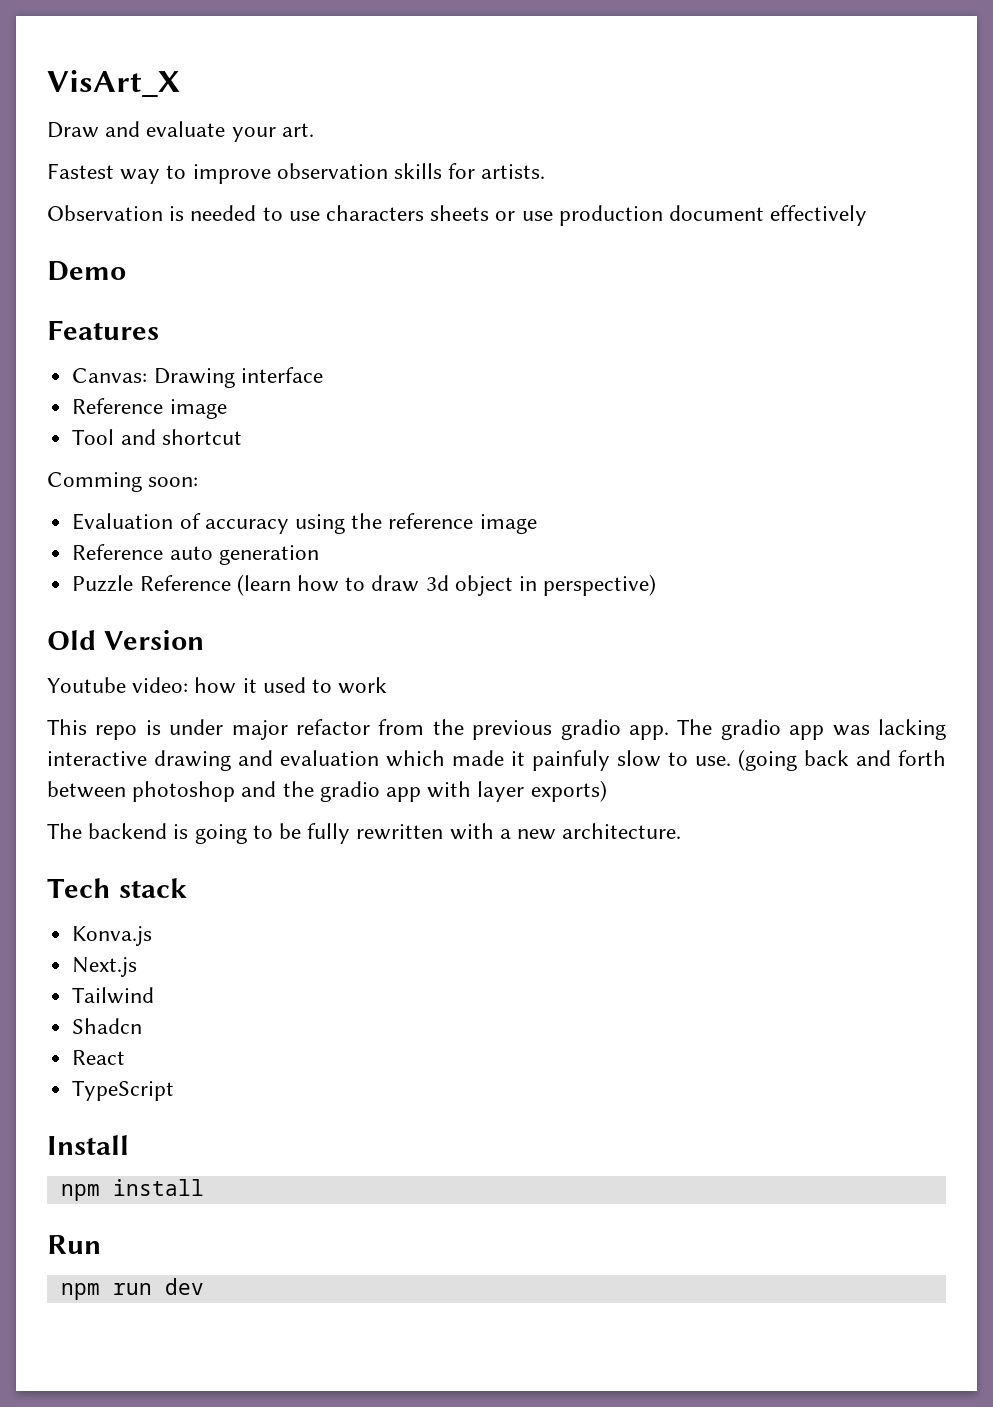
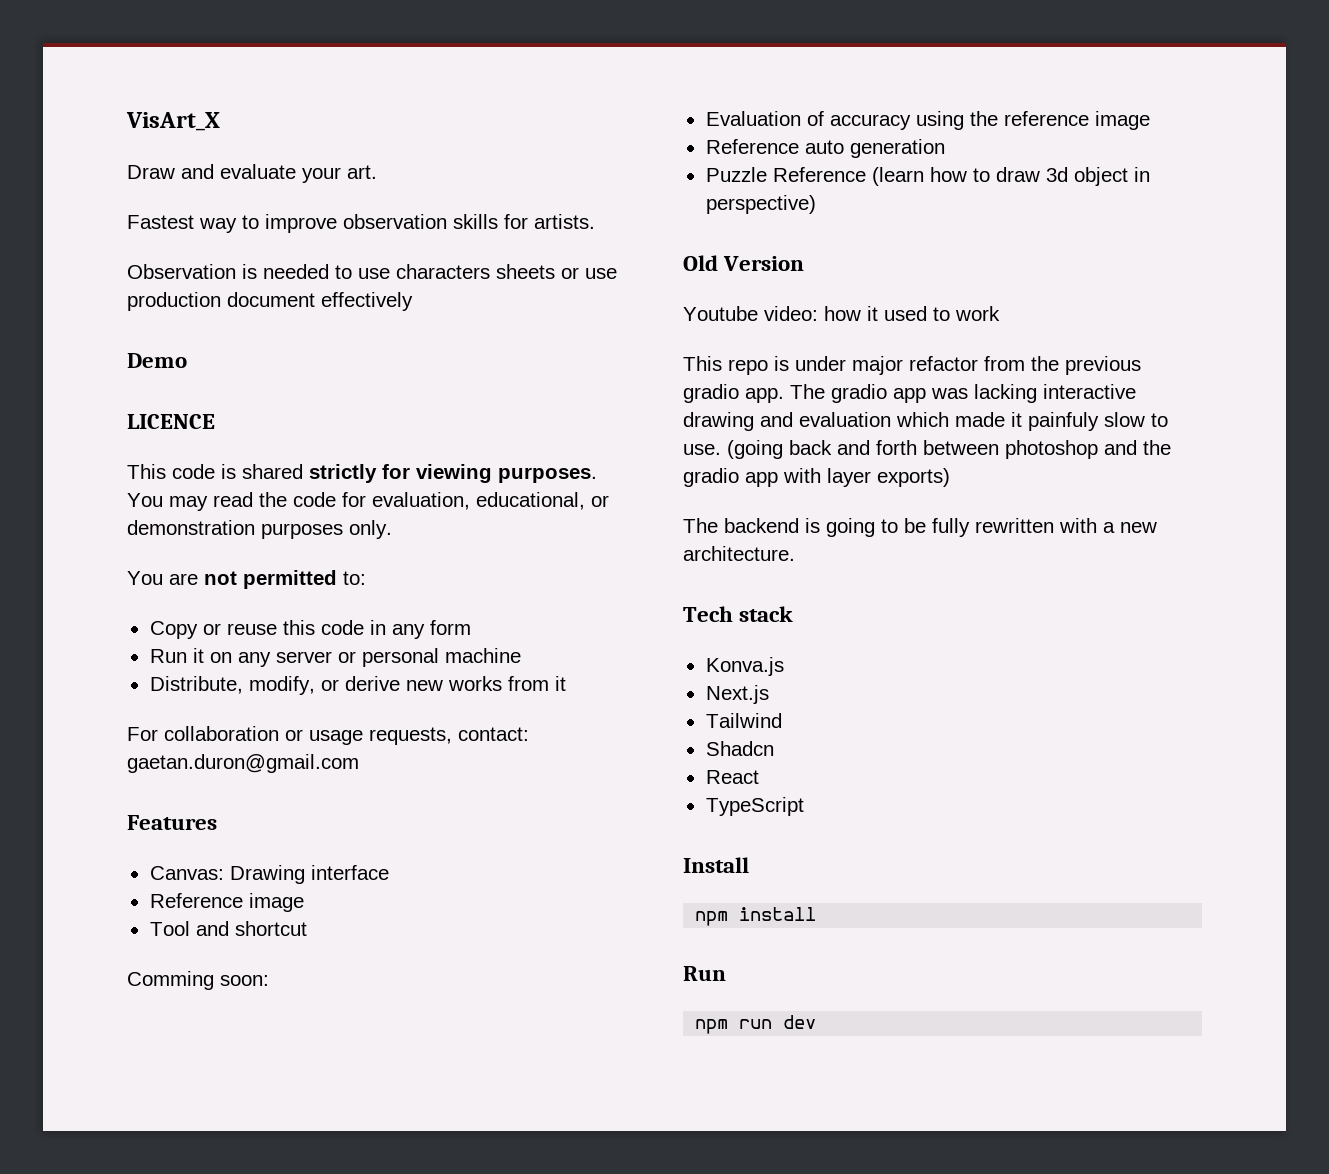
(126, 271) none -> [127,414,215,429] [127,464,597,483] [127,492,609,511] [127,520,392,539] [127,570,366,589] [149,620,471,639] [149,648,521,667] [149,676,566,695] [127,726,529,745] [127,754,359,773] // LICENCE // This code is shared strictly for viewing purposes. // You may read the code for evaluation, educational, or demonstration purposes only. // You are not permitted to: // Copy or reuse this code in any form // Run it on any server or personal machine // Distribute, modify, or derive new works from it // For collaboration or usage requests, contact: gaetan.duron@gmail.com

